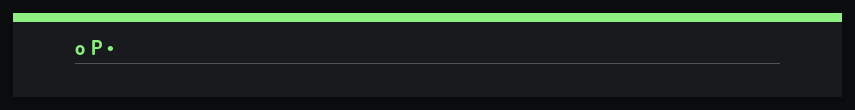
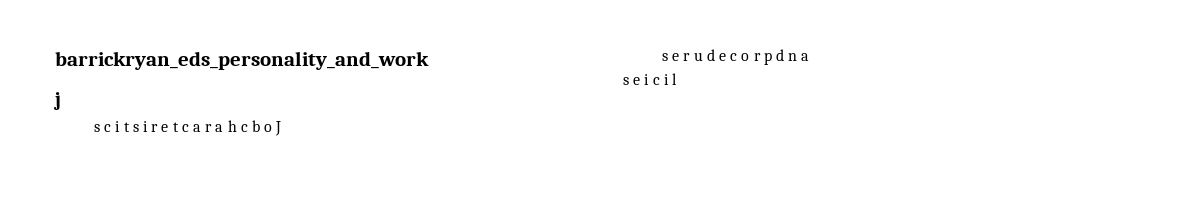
[75,40,115,55] o P • -> [55,51,429,70] [53,92,61,110] [94,120,282,136] [662,49,810,65] [623,73,677,85] barrickryan_eds_personality_and_work // j // s c i t s i r e t c a r a h c b o J // s e r u d e c o r p d n a // s e i c i l

